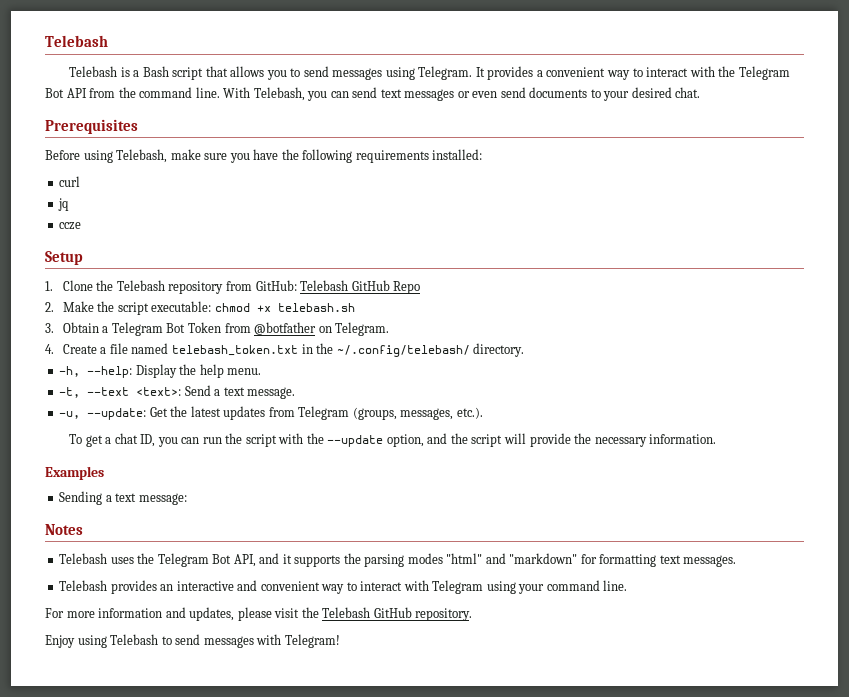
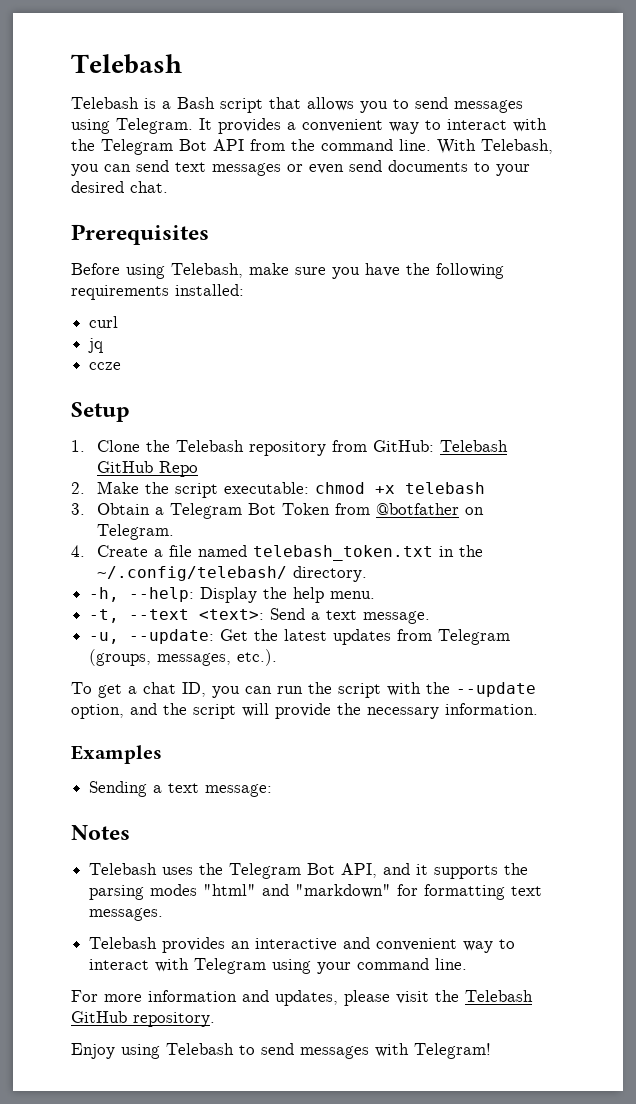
[277,303,355,312] telebash.sh -> [404,482,485,494] telebash

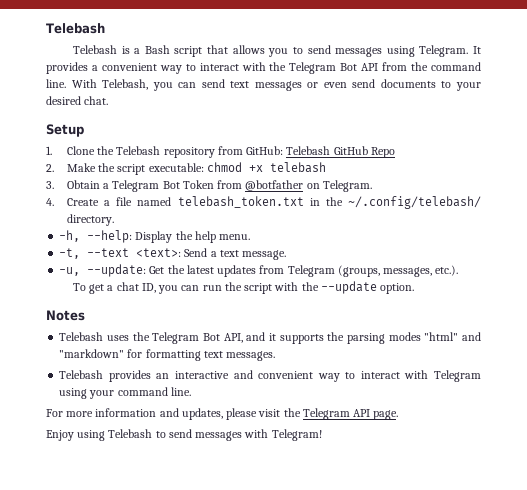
[71,224,209,245] [71,263,504,279] [71,284,244,300] [89,316,119,328] [88,338,104,353] [89,362,122,370] // Prerequisites // Before using Telebash, make sure you have the following requirements installed: // curl // jq // ccze -> (109, 100) none
[71,703,538,719] [71,745,162,764] [89,781,273,797] option, and the script will provide the necessary information. // Examples // Sending a text message: -> [380,283,415,294] option.
[465,990,533,1002] [71,1011,215,1027] Telebash GitHub repository. -> [302,408,399,420] Telegram API page.

